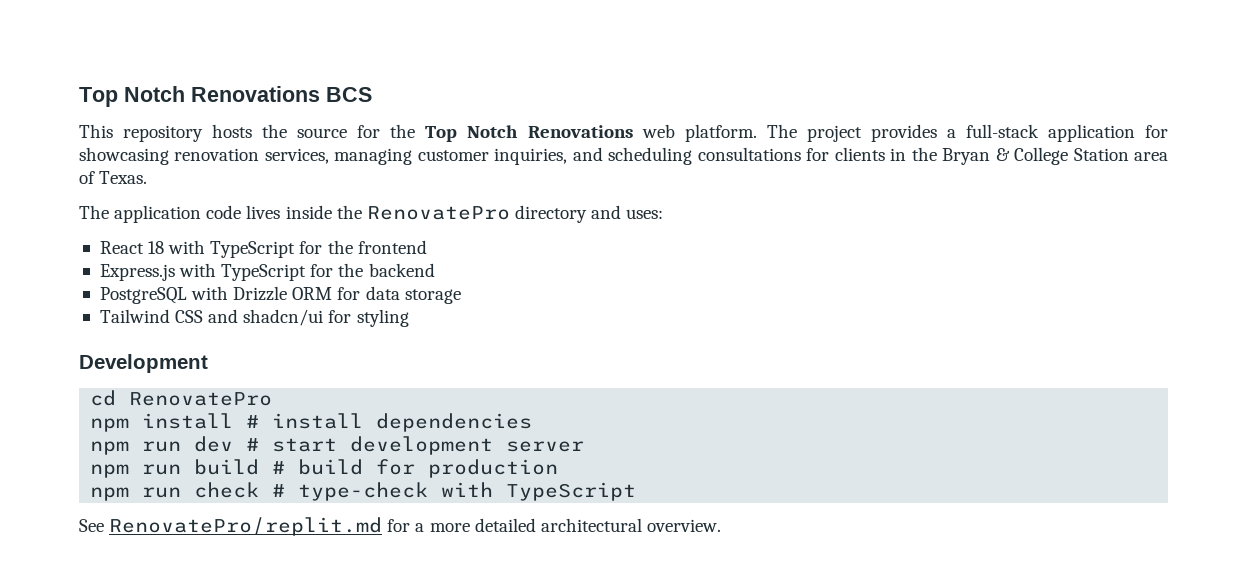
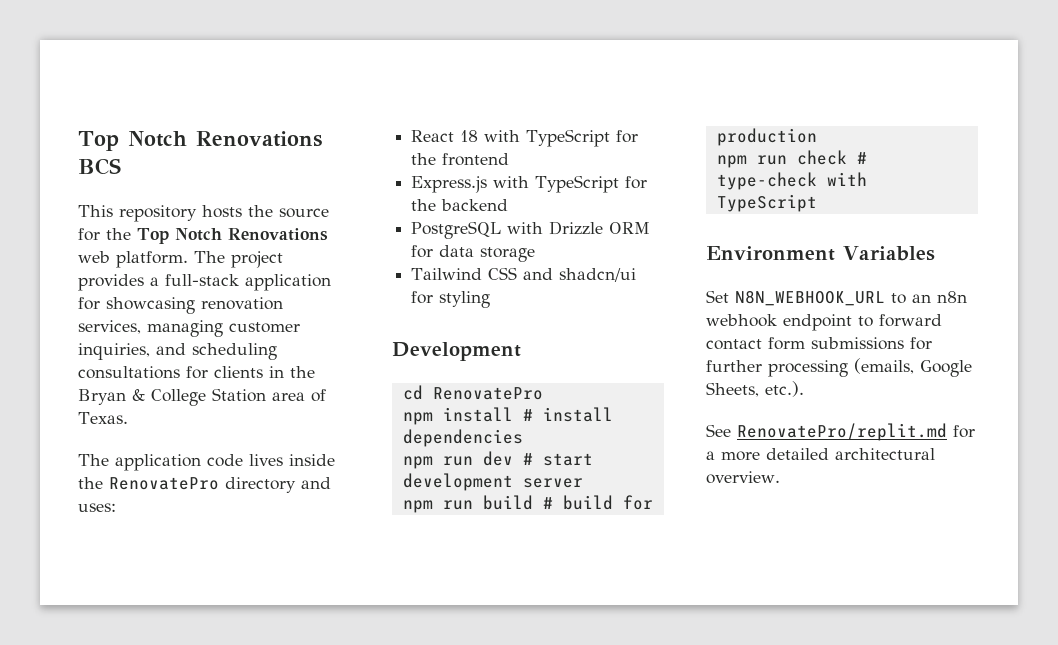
(637, 491) none -> [706,246,935,261] [706,290,967,306] [706,314,942,331] [706,337,932,350] [706,358,972,377] [706,381,804,397] // Environment Variables // Set N8N_WEBHOOK_URL to an n8n webhook endpoint to forward contact form submissions for further processing (emails, Google Sheets, etc.).

